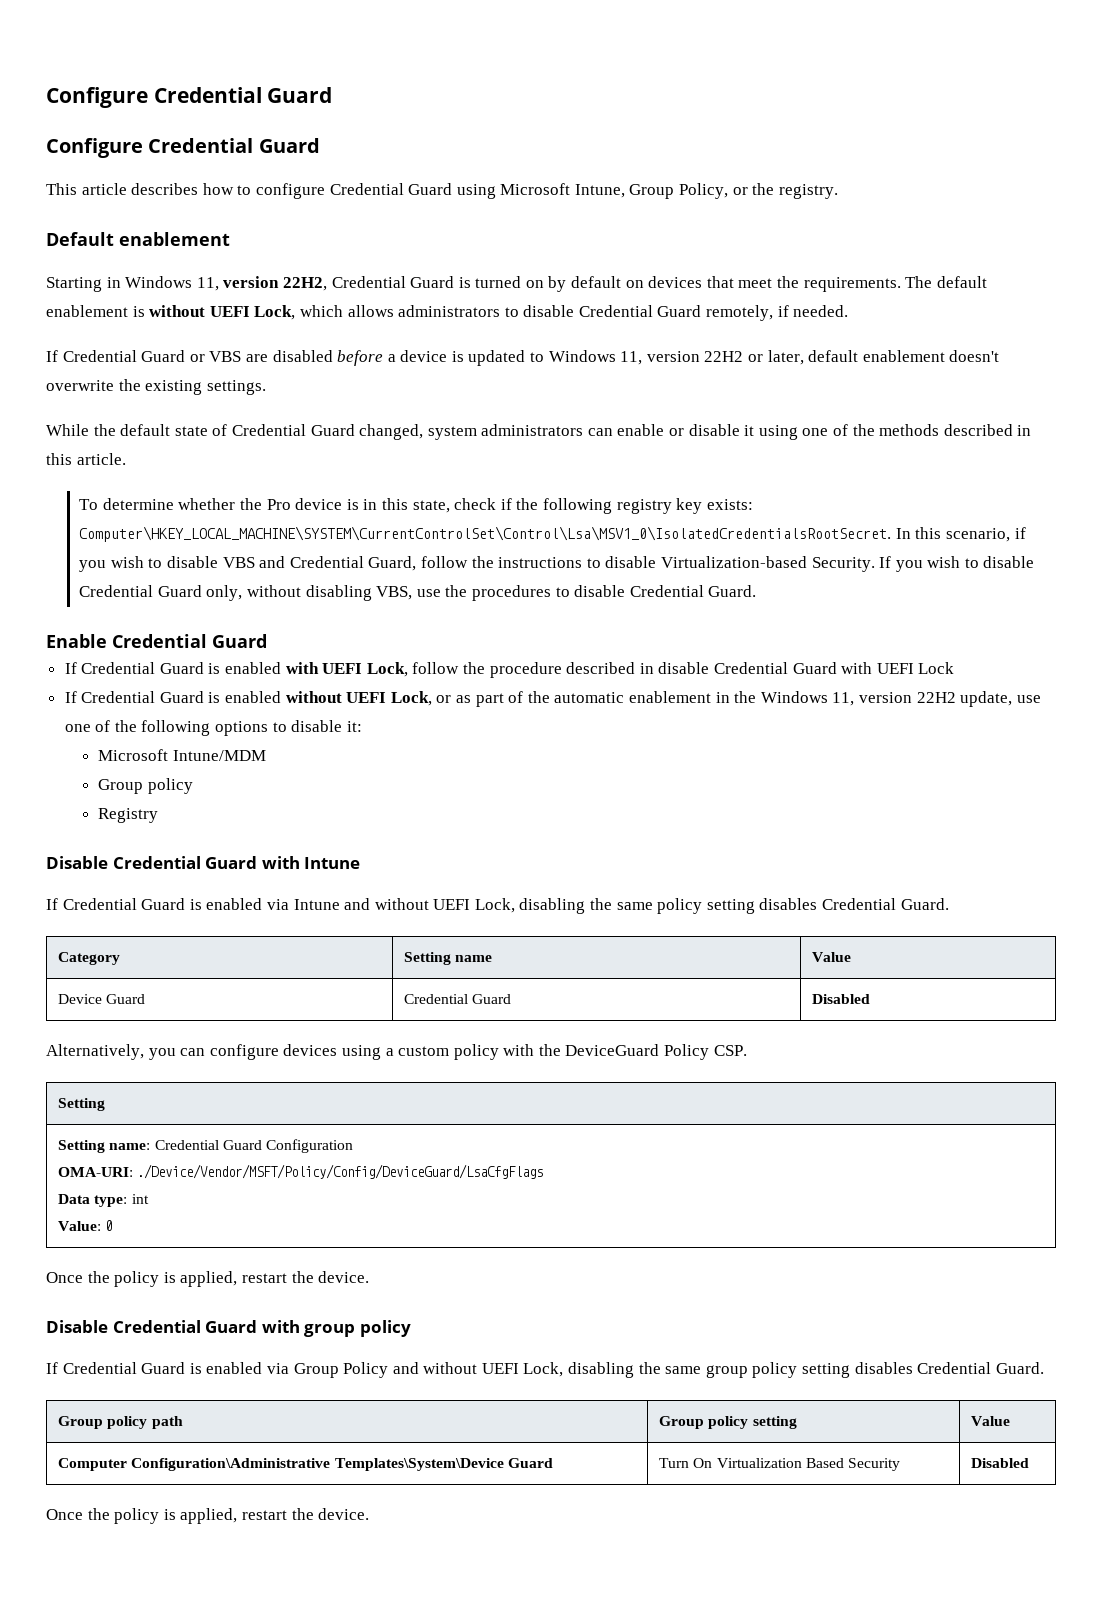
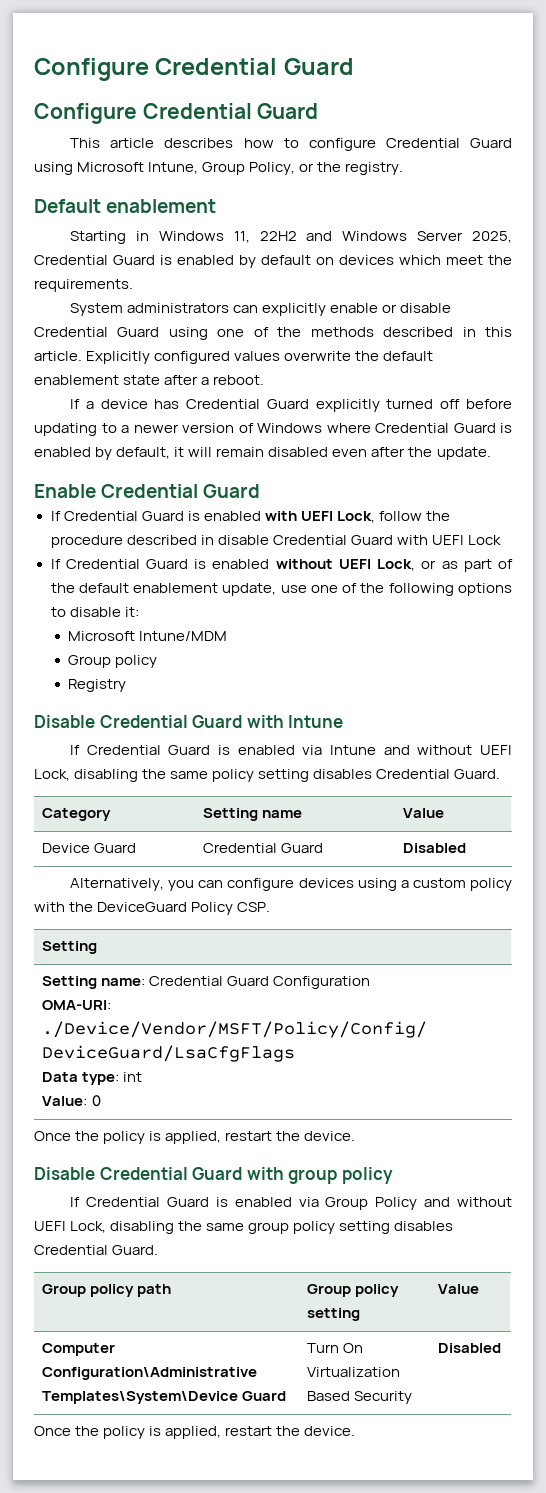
[223,276,544,291] version 22H2, Credential Guard is turned on -> [259,231,512,243] [34,255,234,265] 22H2 and Windows Server 2025, Credential Guard is enabled
[706,276,734,288] that -> [399,255,441,265] which
[905,276,987,288] [46,305,849,321] [46,350,1000,366] [46,379,266,395] [46,424,755,440] The default enablement is without UEFI Lock, which allows administrators to disable Credential Guard remotely, if needed. // If Credential Guard or VBS are disabled before a device is updated to Windows 11, version 22H2 or later, default enablement doesn't overwrite the existing settings. // While the default state of Credential Guard changed, system administrators can enable or disable it -> [70,303,452,316] [34,327,160,337] // System administrators can explicitly enable or disable Credential Guard
[79,498,753,514] [79,526,1026,542] [79,556,1035,572] [79,585,757,601] // To determine whether the Pro device is in this state, check if the following registry key exists: Computer\HKEY_LOCAL_MACHINE\SYSTEM\CurrentControlSet\Control\Lsa\MSV1_0\IsolatedCredentialsRootSecret. In this scenario, if you wish to disable VBS and Credential Guard, follow the instructions to disable Virtualization-based Security. If you wish to disable Credential Guard only, without disabling VBS, use the procedures to disable Credential Guard. -> [86,351,434,364] [34,375,265,385] [70,399,512,412] [34,423,512,436] [34,447,491,460] Explicitly configured values overwrite the default enablement state after a reboot. // If a device has Credential Guard explicitly turned off before updating to a newer version of Windows where Credential Guard is enabled by default, it will remain disabled even after the update.
[554,691,956,706] automatic enablement in the Windows 11, version 22H2 -> [78,583,219,593] default enablement

